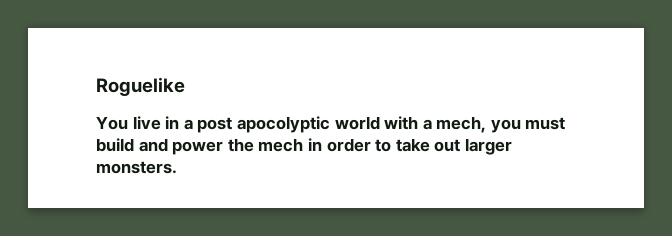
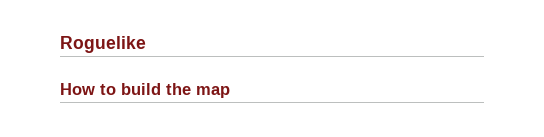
[96,116,566,133] [96,138,512,155] [96,161,177,174] You live in a post apocolyptic world with a mech, you must build and power the mech in order to take out larger monsters. -> [60,83,230,98] How to build the map

